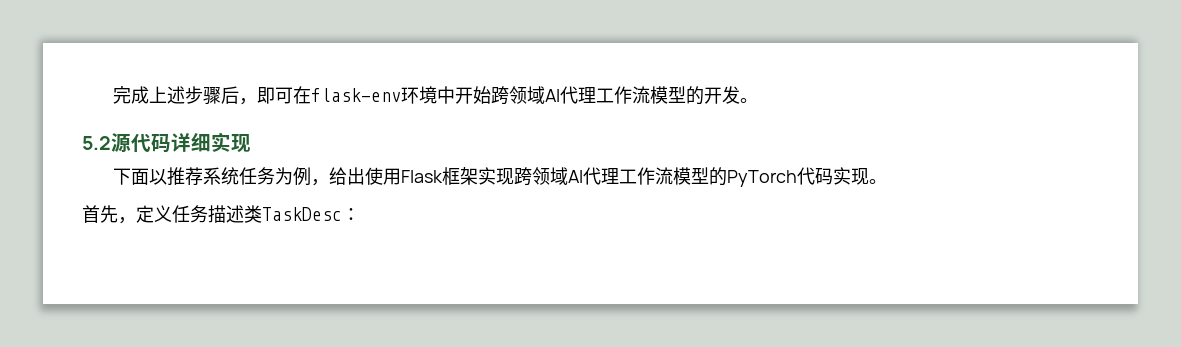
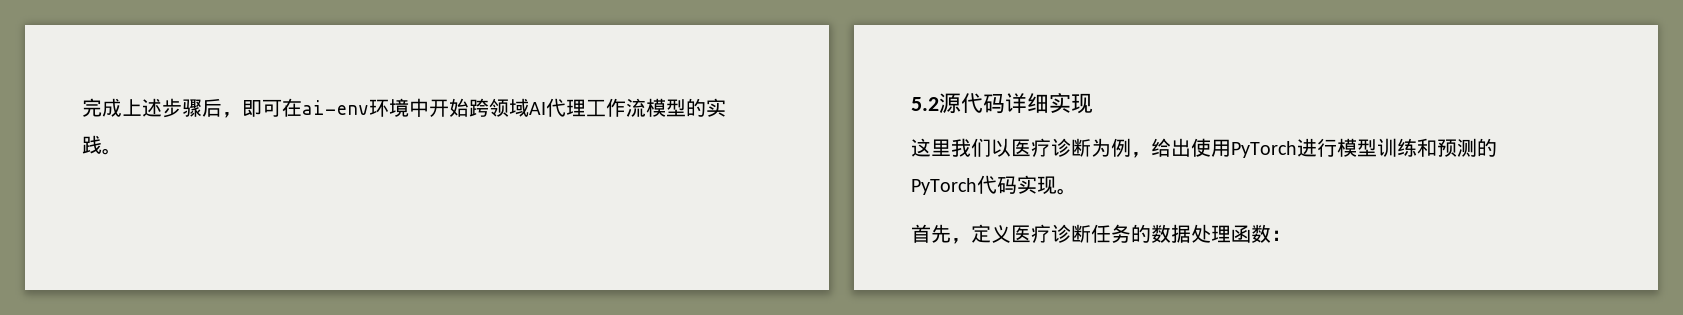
[311,88,402,102] flask-env -> [302,100,369,115] ai-env
[704,86,741,104] 开发 -> [706,98,726,117] [82,135,102,154] 实践
[113,167,710,186] 下面以推荐系统任务为例，给出使用Flask框架实现跨领域AI代理工作流模型 -> [911,138,1477,158] 这里我们以医疗诊断为例，给出使用PyTorch进行模型训练和预测
[172,205,342,223] 任务描述类TaskDesc -> [1011,224,1271,243] 医疗诊断任务的数据处理函数

